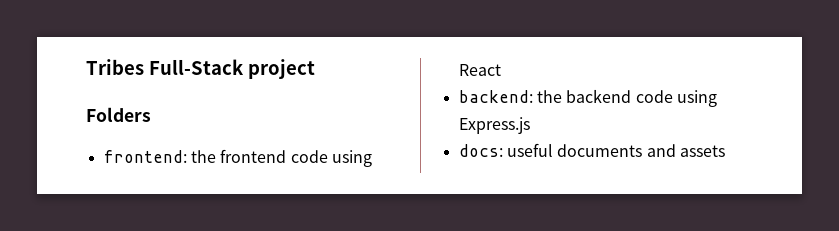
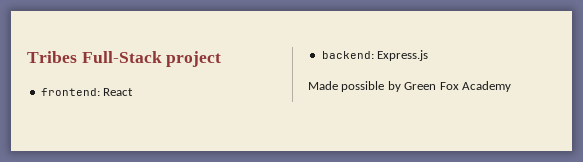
[86,107,151,122] // Folders -> (222, 59) none
[190,149,372,167] [458,64,501,76] [458,89,717,107] [458,117,530,134] [458,143,725,157] the frontend code using React // backend: the backend code using Express.js // docs: useful documents and assets -> [103,88,134,96] [321,50,429,61] [308,81,511,92] React // backend: Express.js // Made possible by Green Fox Academy

